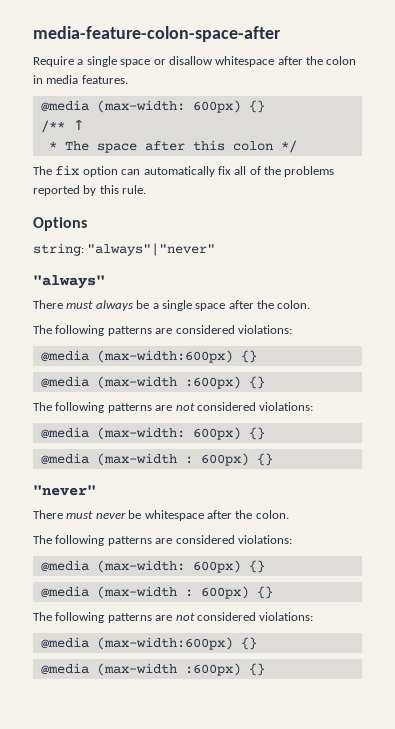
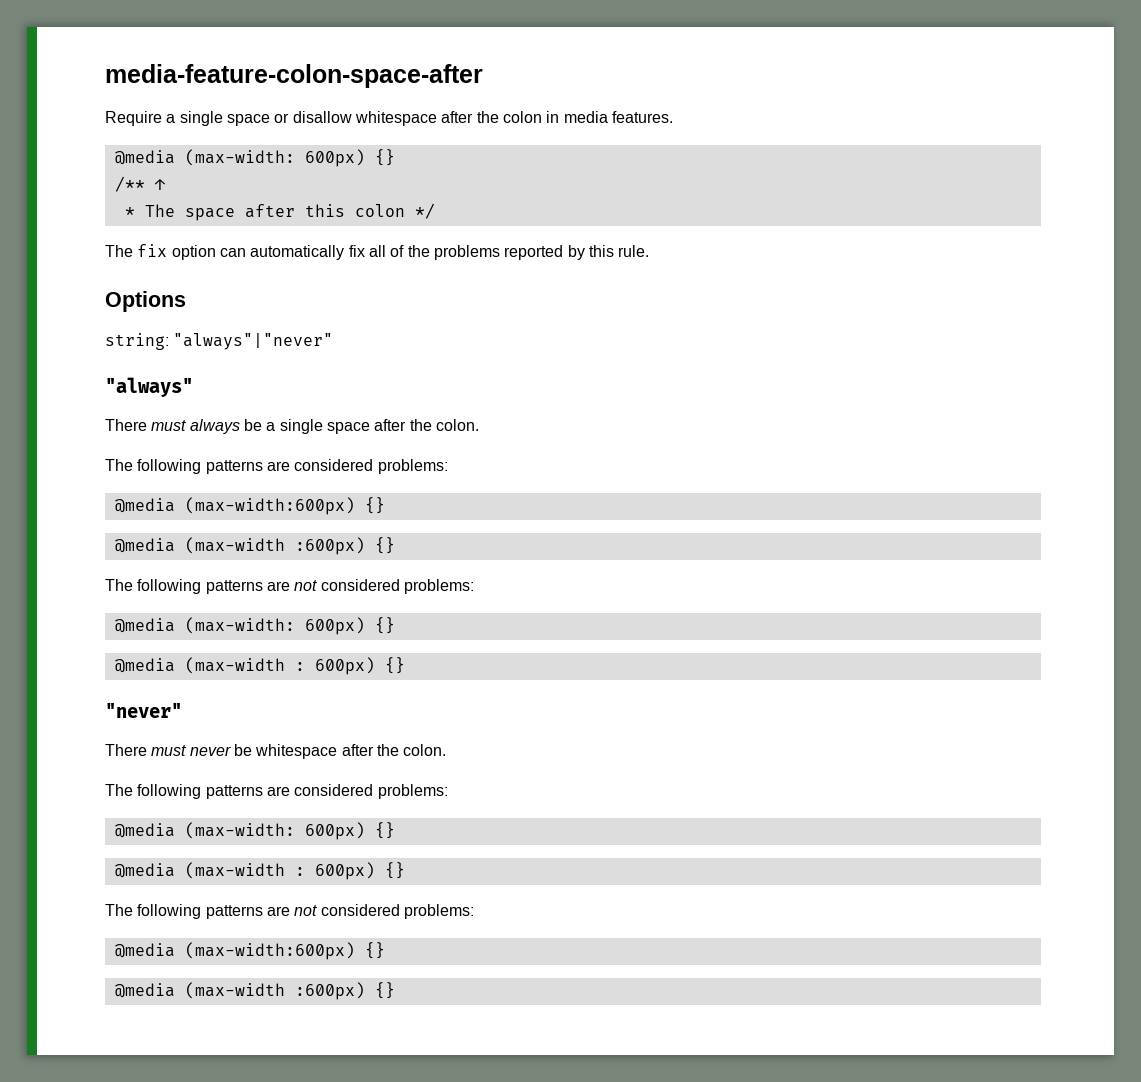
[237,325,292,334] violations: -> [377,459,448,474] problems:
[259,402,314,411] violations: -> [403,579,474,594] problems:
[237,535,292,544] violations: -> [377,784,448,799] problems:
[259,612,314,621] violations: -> [403,904,474,919] problems:

